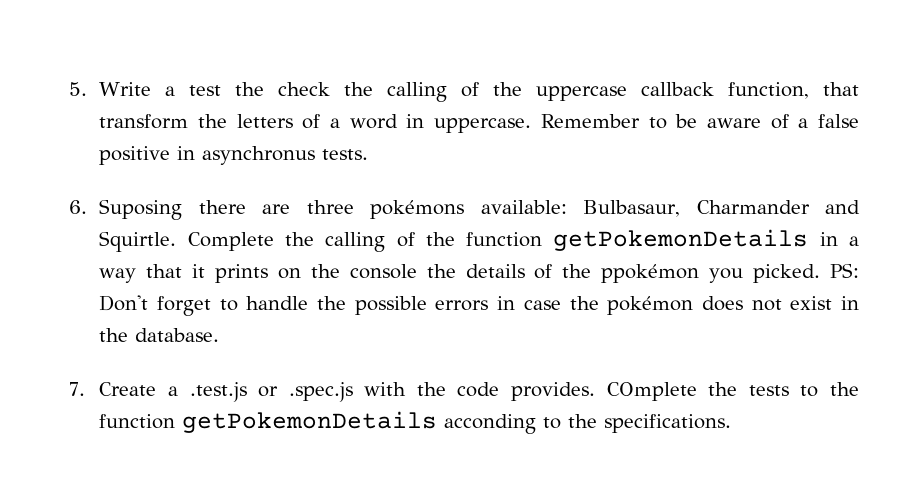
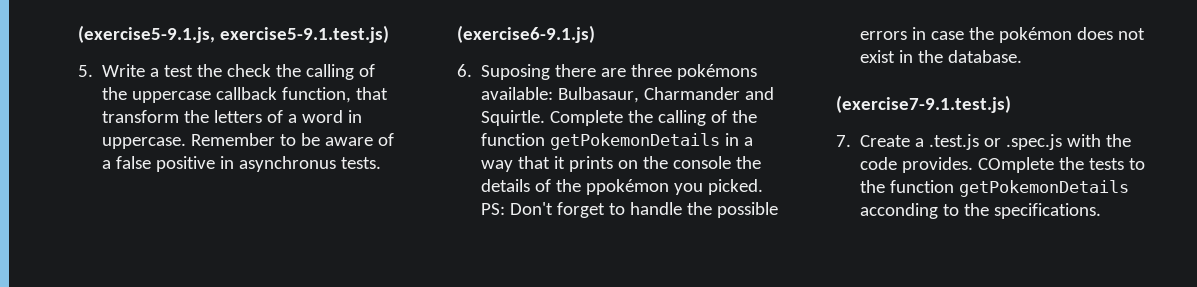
(69, 89) none -> [78,25,389,43] (exercise5-9.1.js, exercise5-9.1.test.js) //
(369, 154) none -> [457,25,595,43] // (exercise6-9.1.js)
(220, 335) none -> [836,95,1011,113] // (exercise7-9.1.test.js)

